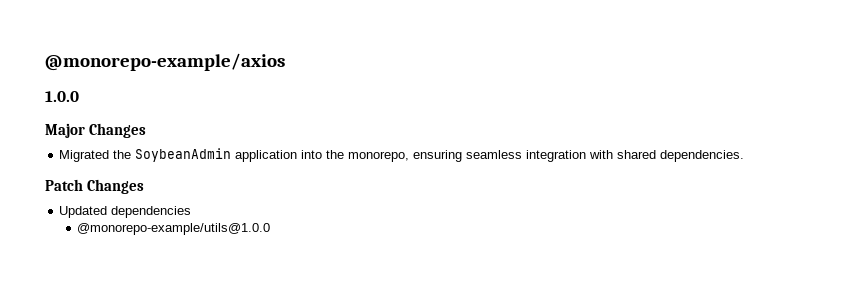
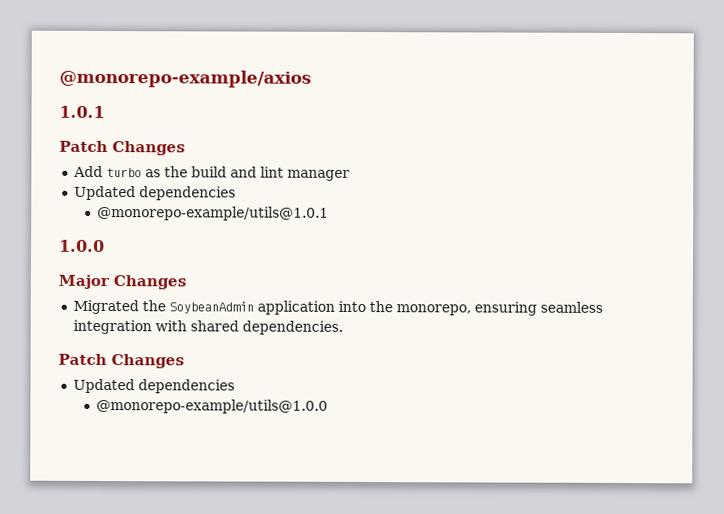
(285, 62) none -> [59,105,105,119] [59,140,185,156] [72,165,350,181] [73,185,236,201] [97,205,330,221] // 1.0.1 // Patch Changes // Add turbo as the build and lint manager // Updated dependencies // @monorepo-example/utils@1.0.1

